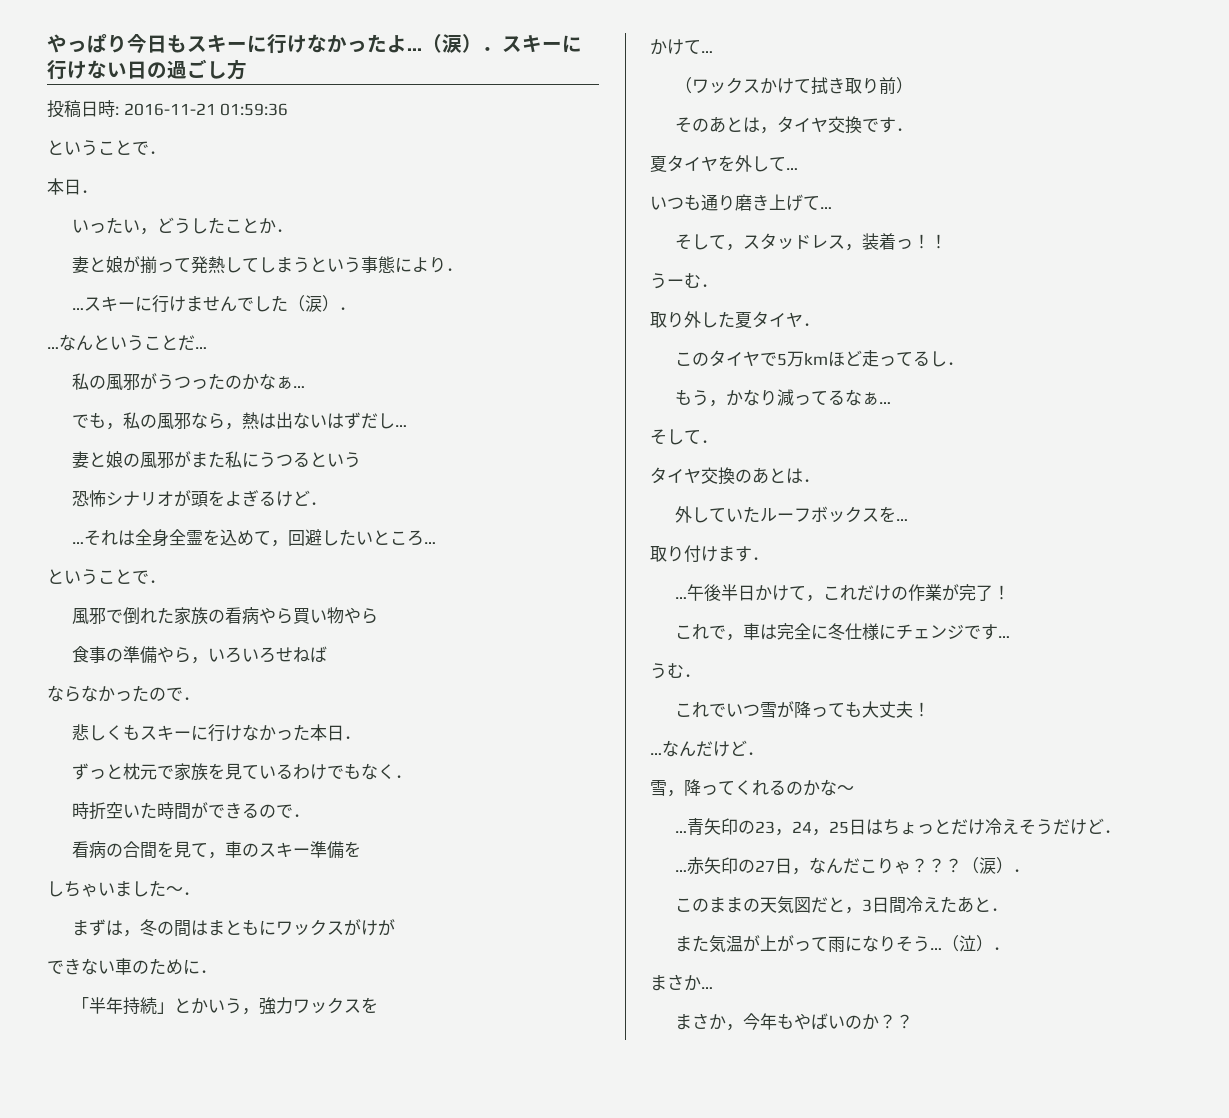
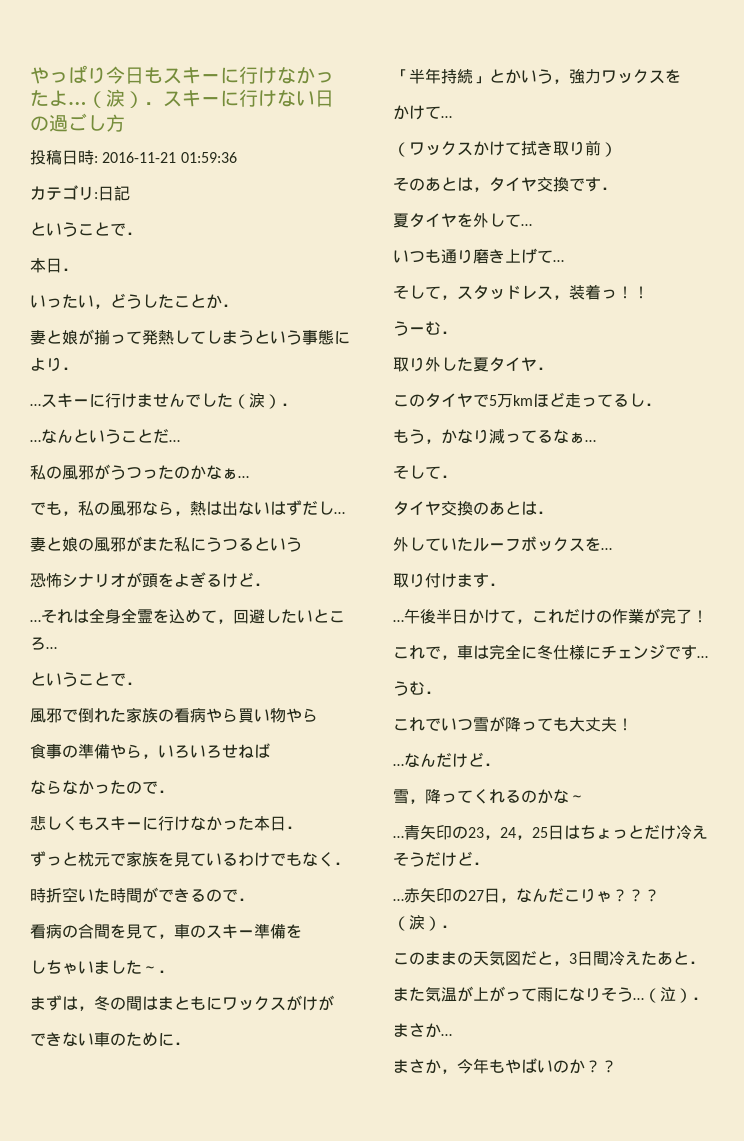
(289, 109) none -> [30,185,130,201] // カテゴリ:日記

